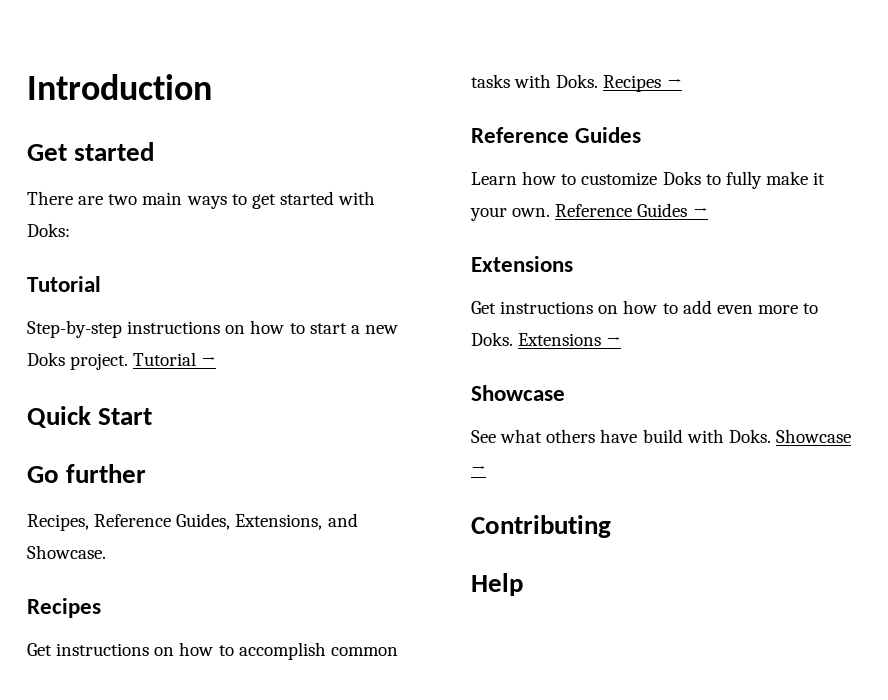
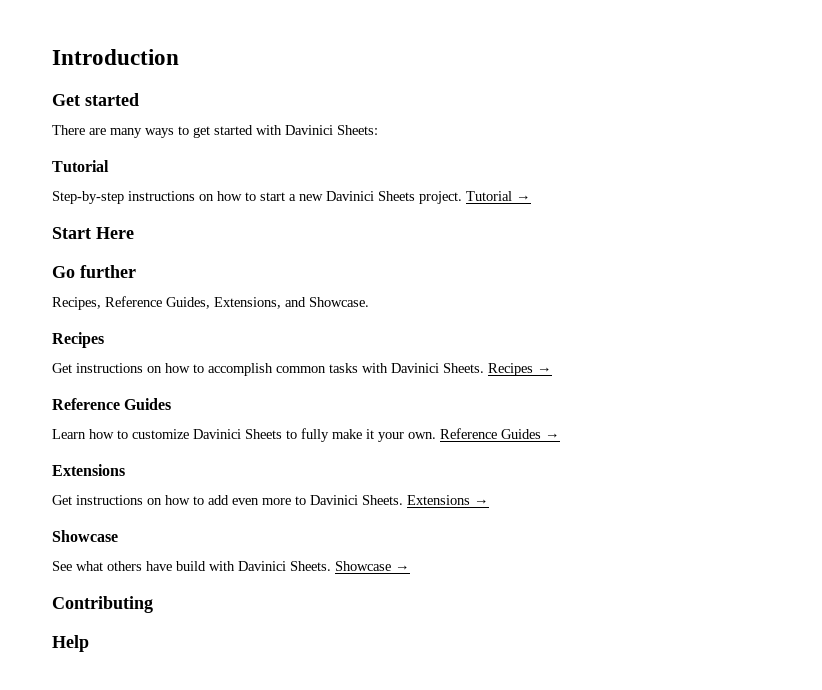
[108,192,183,205] two main -> [110,128,142,138] many
[27,223,70,237] Doks: -> [285,125,378,135] Davinici Sheets:
[27,352,65,366] Doks -> [326,191,415,201] Davinici Sheets
[27,406,91,428] Quick -> (531, 198) none
(153, 416) none -> [96,227,134,239] Here
[556,74,599,88] Doks. -> [391,363,484,373] Davinici Sheets.
[662,171,701,185] Doks -> [193,429,282,439] Davinici Sheets
[471,332,513,346] Doks. -> [310,495,403,505] Davinici Sheets.
[728,429,771,443] Doks. -> [238,561,331,571] Davinici Sheets.

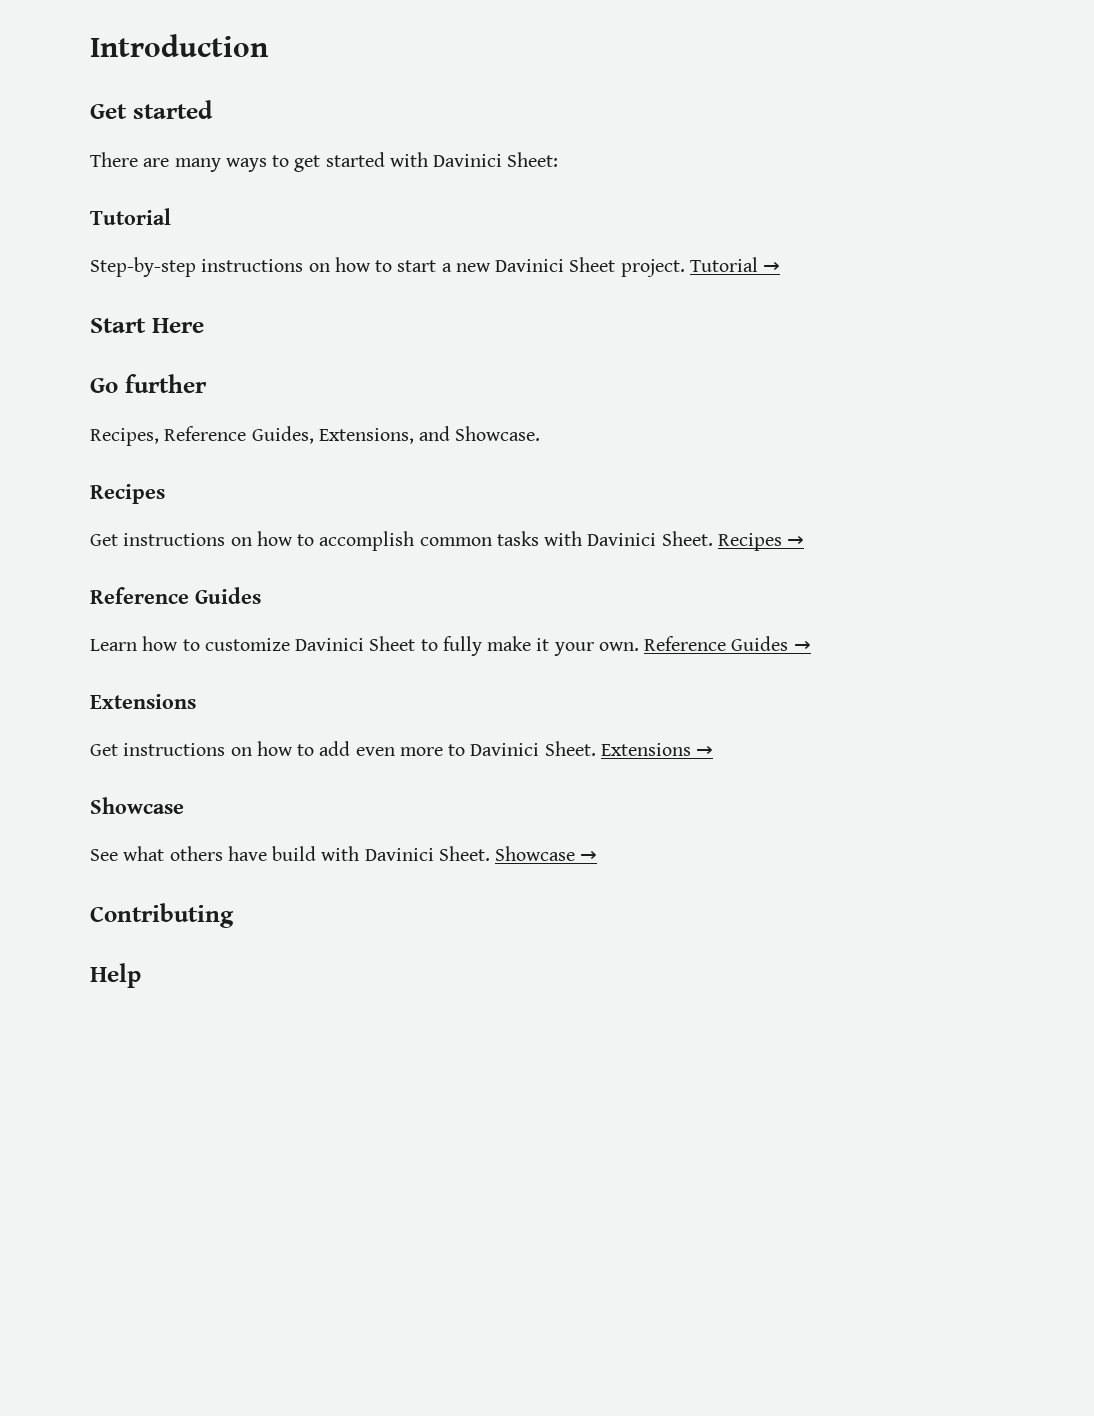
[337,125,378,135] Sheets: -> [507,152,559,167] Sheet:
[378,191,415,201] Sheets -> [569,257,616,272] Sheet
[443,363,484,373] Sheets. -> [661,531,713,546] Sheet.
[245,429,282,439] Sheets -> [369,636,416,651] Sheet
[362,495,403,505] Sheets. -> [544,741,596,756] Sheet.
[290,561,331,571] Sheets. -> [438,846,490,861] Sheet.

